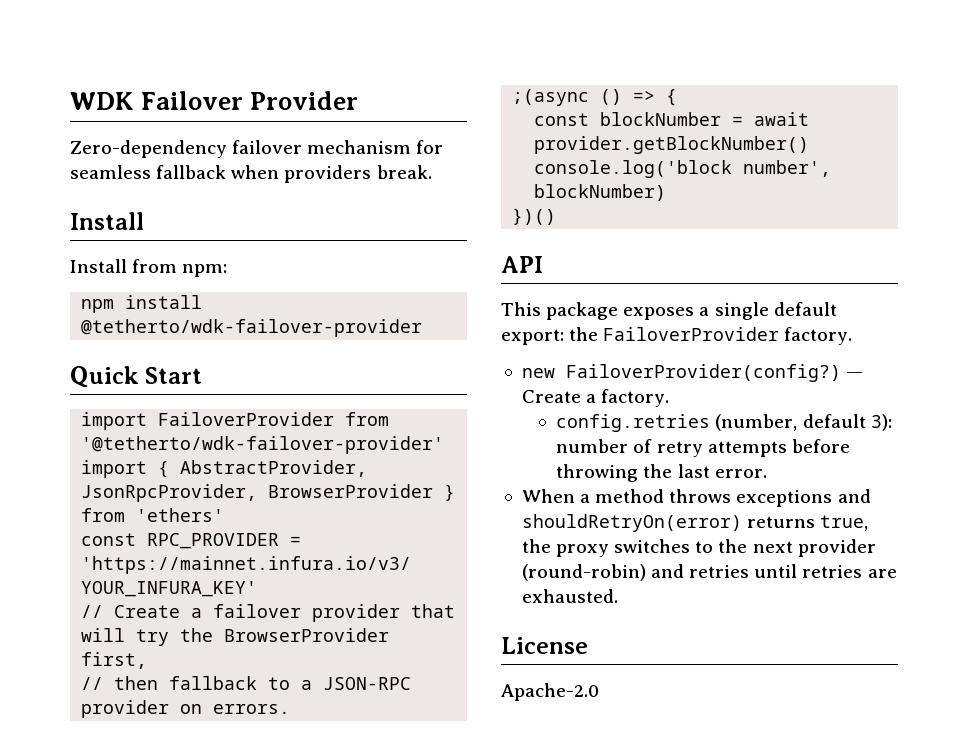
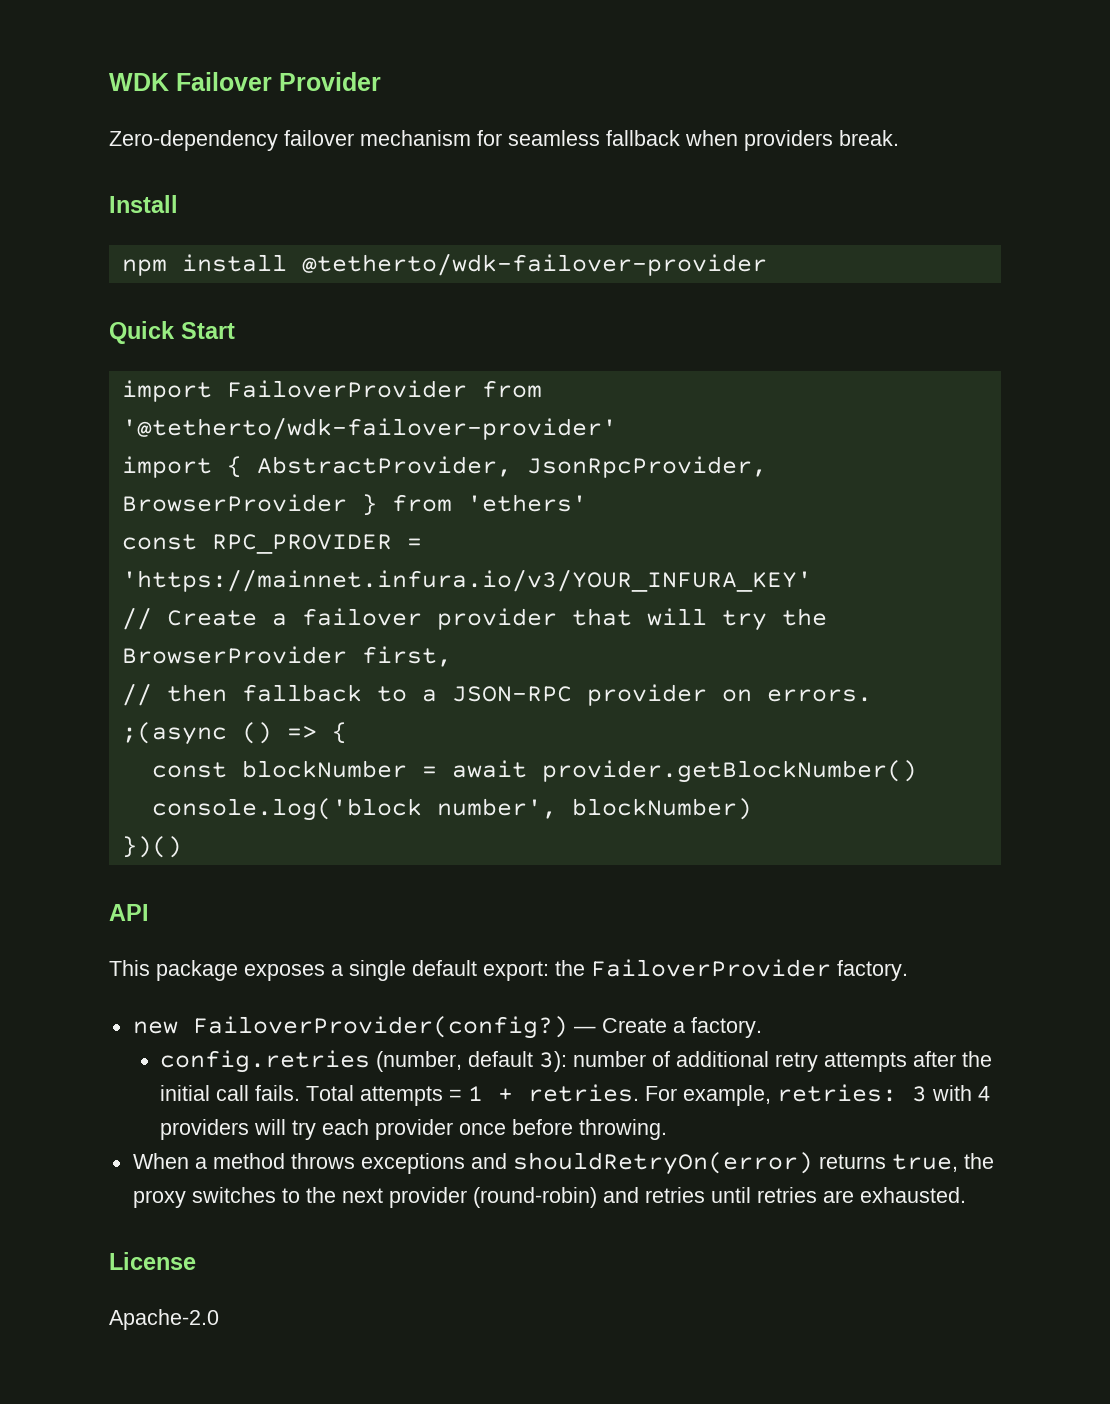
[70,259,228,277] // Install from npm: -> (178, 204) none
(653, 446) none -> [676,1051,770,1067] additional
[791,439,850,453] [556,464,767,482] before throwing the last error. -> [913,1051,993,1067] [160,1084,991,1106] [160,1119,668,1140] after the initial call fails. Total attempts = 1 + retries. For example, retries: 3 with 4 providers will try each provider once before throwing.

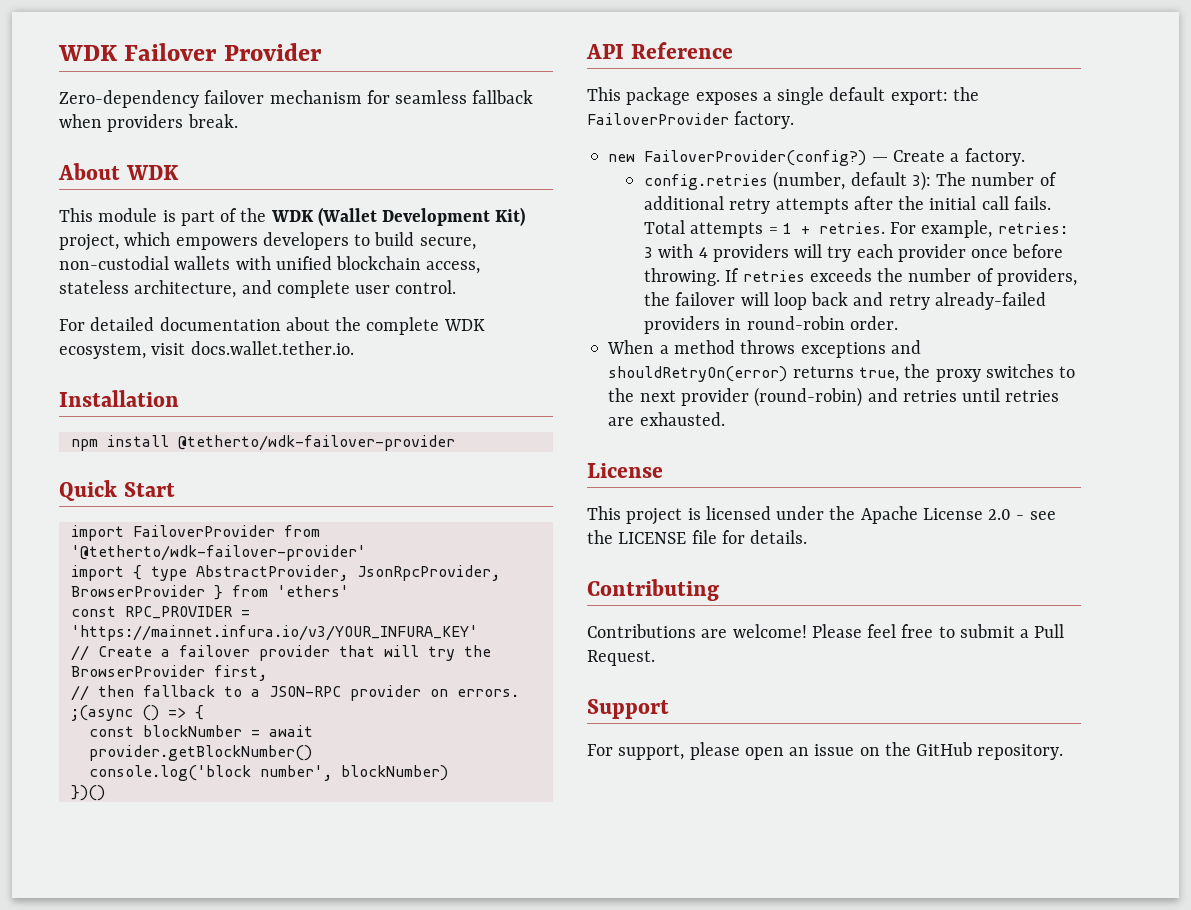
[109,195,178,213] Install -> [58,163,179,180] [59,207,526,226] [59,232,476,251] [59,256,481,274] [59,280,457,298] [59,317,485,335] [59,341,354,359] [59,390,179,407] About WDK // This module is part of the WDK (Wallet Development Kit) project, which empowers developers to build secure, non-custodial wallets with unified blockchain access, stateless architecture, and complete user control. // For detailed documentation about the complete WDK ecosystem, visit docs.wallet.tether.io. // Installation
(242, 467) none -> [150,566,187,581] type
(149, 912) none -> [630,42,733,59] Reference
(568, 1061) none -> [936,172,967,186] The
(668, 1129) none -> [725,268,1077,286] [643,292,1046,310] [643,316,898,334] If retries exceeds the number of providers, the failover will loop back and retry already-failed providers in round-robin order.
[109,1309,219,1330] Apache-2.0 -> [587,506,1056,525] [587,530,808,544] [587,579,719,601] [587,624,1065,638] [587,650,655,666] [587,699,669,719] [587,742,1064,760] This project is licensed under the Apache License 2.0 - see the LICENSE file for details. // Contributing // Contributions are welcome! Please feel free to submit a Pull Request. // Support // For support, please open an issue on the GitHub repository.

